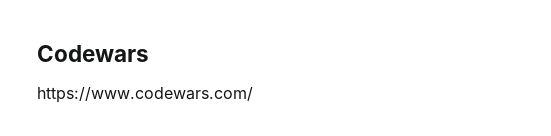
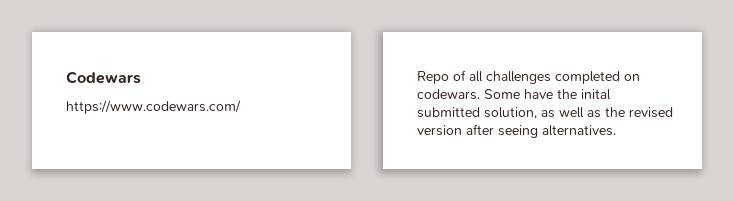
(253, 95) none -> [417,70,640,84] [417,89,611,100] [417,107,673,119] [417,124,616,138] // Repo of all challenges completed on codewars. Some have the inital submitted solution, as well as the revised version after seeing alternatives.

